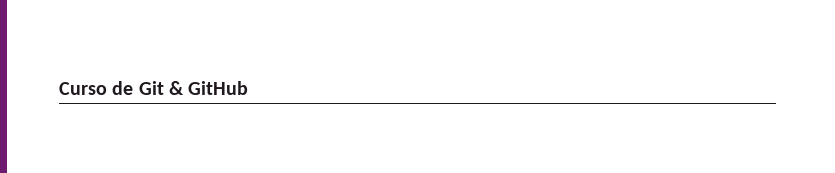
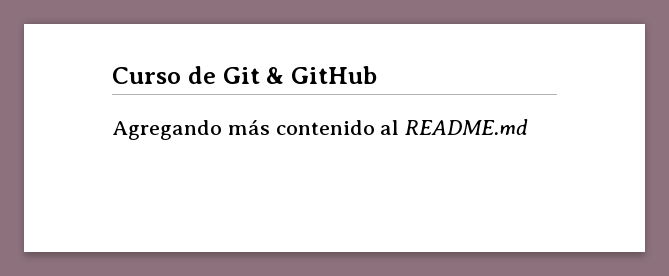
(249, 88) none -> [112,119,529,140] // Agregando más contenido al README.md

